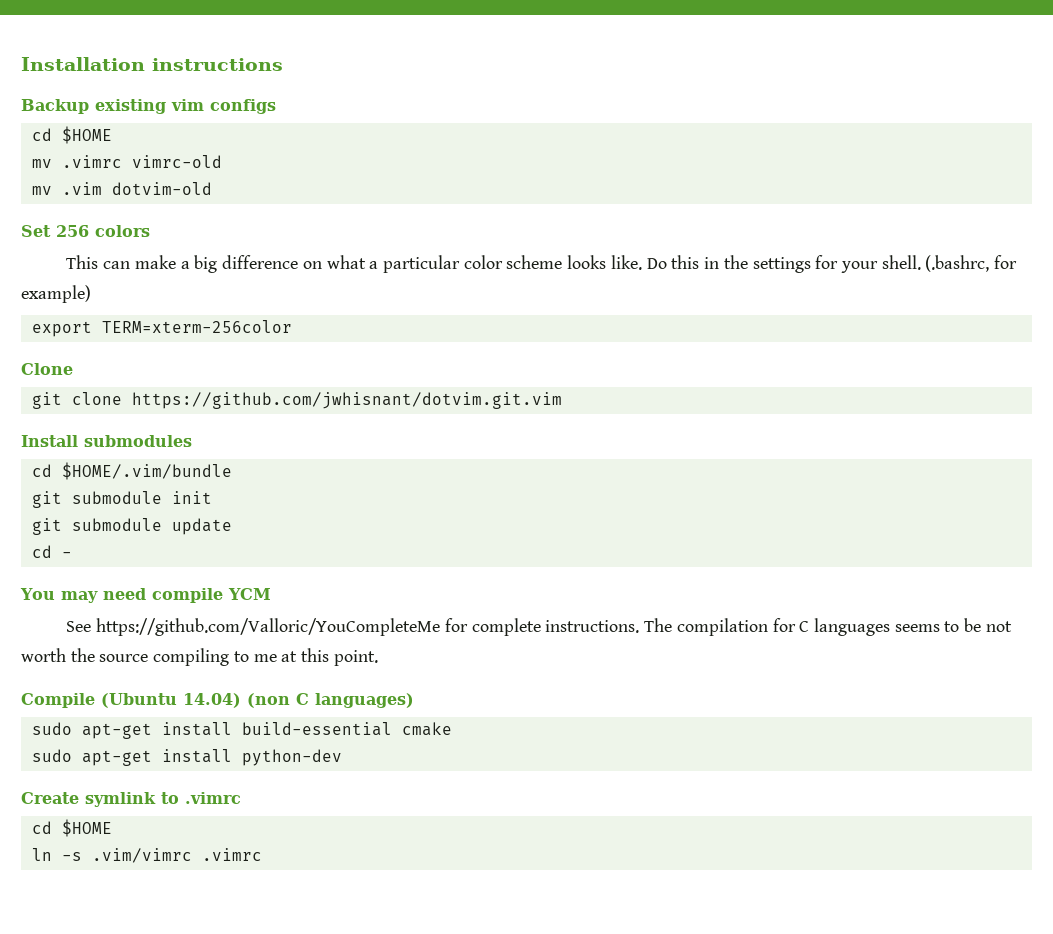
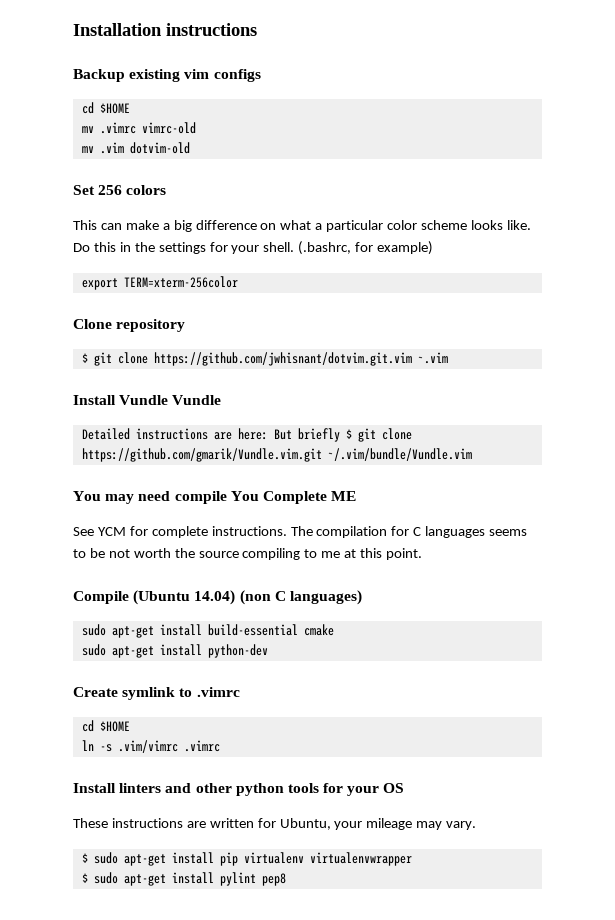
(73, 369) // -> [116,319,186,332] [81,353,88,363] repository // $
[21,435,192,447] [31,462,232,480] [31,491,212,508] [31,518,232,535] [31,545,72,558] // Install submodules // cd $HOME/.vim/bundle // git submodule init // git submodule update // cd - -> [417,352,448,364] [73,395,222,405] [81,428,412,442] [81,448,472,462] ~.vim // Install Vundle Vundle // Detailed instructions are here: But briefly $ git clone https://github.com/gmarik/Vundle.vim.git ~/.vim/bundle/Vundle.vim
[227,588,271,600] YCM -> [230,491,357,504] You Complete ME
[96,618,441,636] https://github.com/Valloric/YouCompleteMe -> [97,527,126,536] YCM
(262, 854) none -> [73,783,405,796] [73,818,477,830] [81,852,412,866] [81,872,286,886] // Install linters and other python tools for your OS // These instructions are written for Ubuntu, your mileage may vary. // $ sudo apt-get install pip virtualenv virtualenvwrapper // $ sudo apt-get install pylint pep8

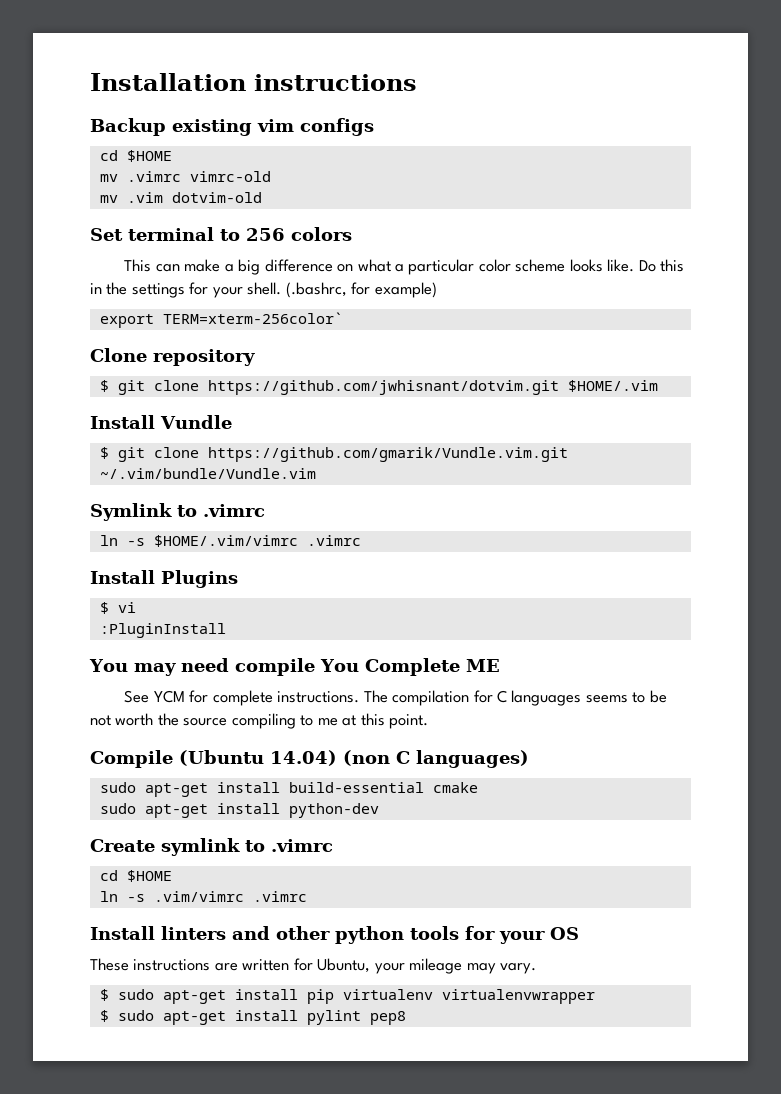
(95, 190) none -> [128,227,240,241] terminal to
[123,276,238,288] TERM=xterm-256color -> [162,312,343,324] TERM=xterm-256color`
[153,352,448,366] https://github.com/jwhisnant/dotvim.git.vim ~.vim -> [207,380,658,395] https://github.com/jwhisnant/dotvim.git $HOME/.vim
[172,395,222,405] [81,428,340,442] Vundle // Detailed instructions are here: But briefly -> (232, 422) //
(472, 454) none -> [90,503,265,521] [99,535,361,547] [90,570,238,588] [99,602,136,614] [99,623,226,638] // Symlink to .vimrc // ln -s $HOME/.vim/vimrc .vimrc // Install Plugins // $ vi // :PluginInstall

